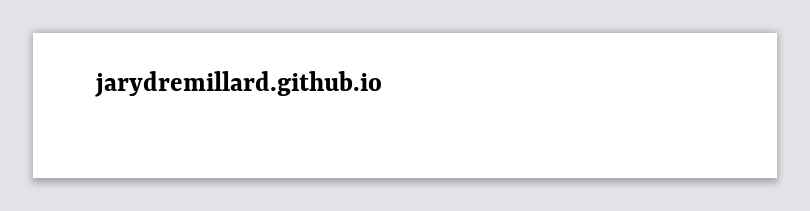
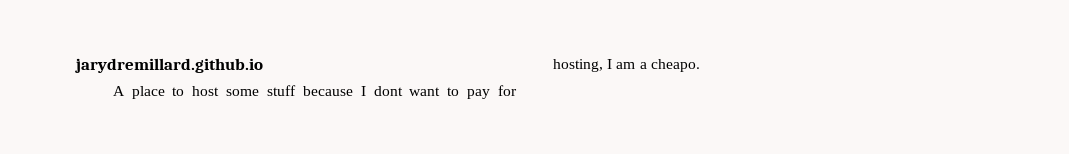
(382, 84) none -> [112,85,517,99] [553,59,700,72] // A place to host some stuff because I dont want to pay for hosting, I am a cheapo.

